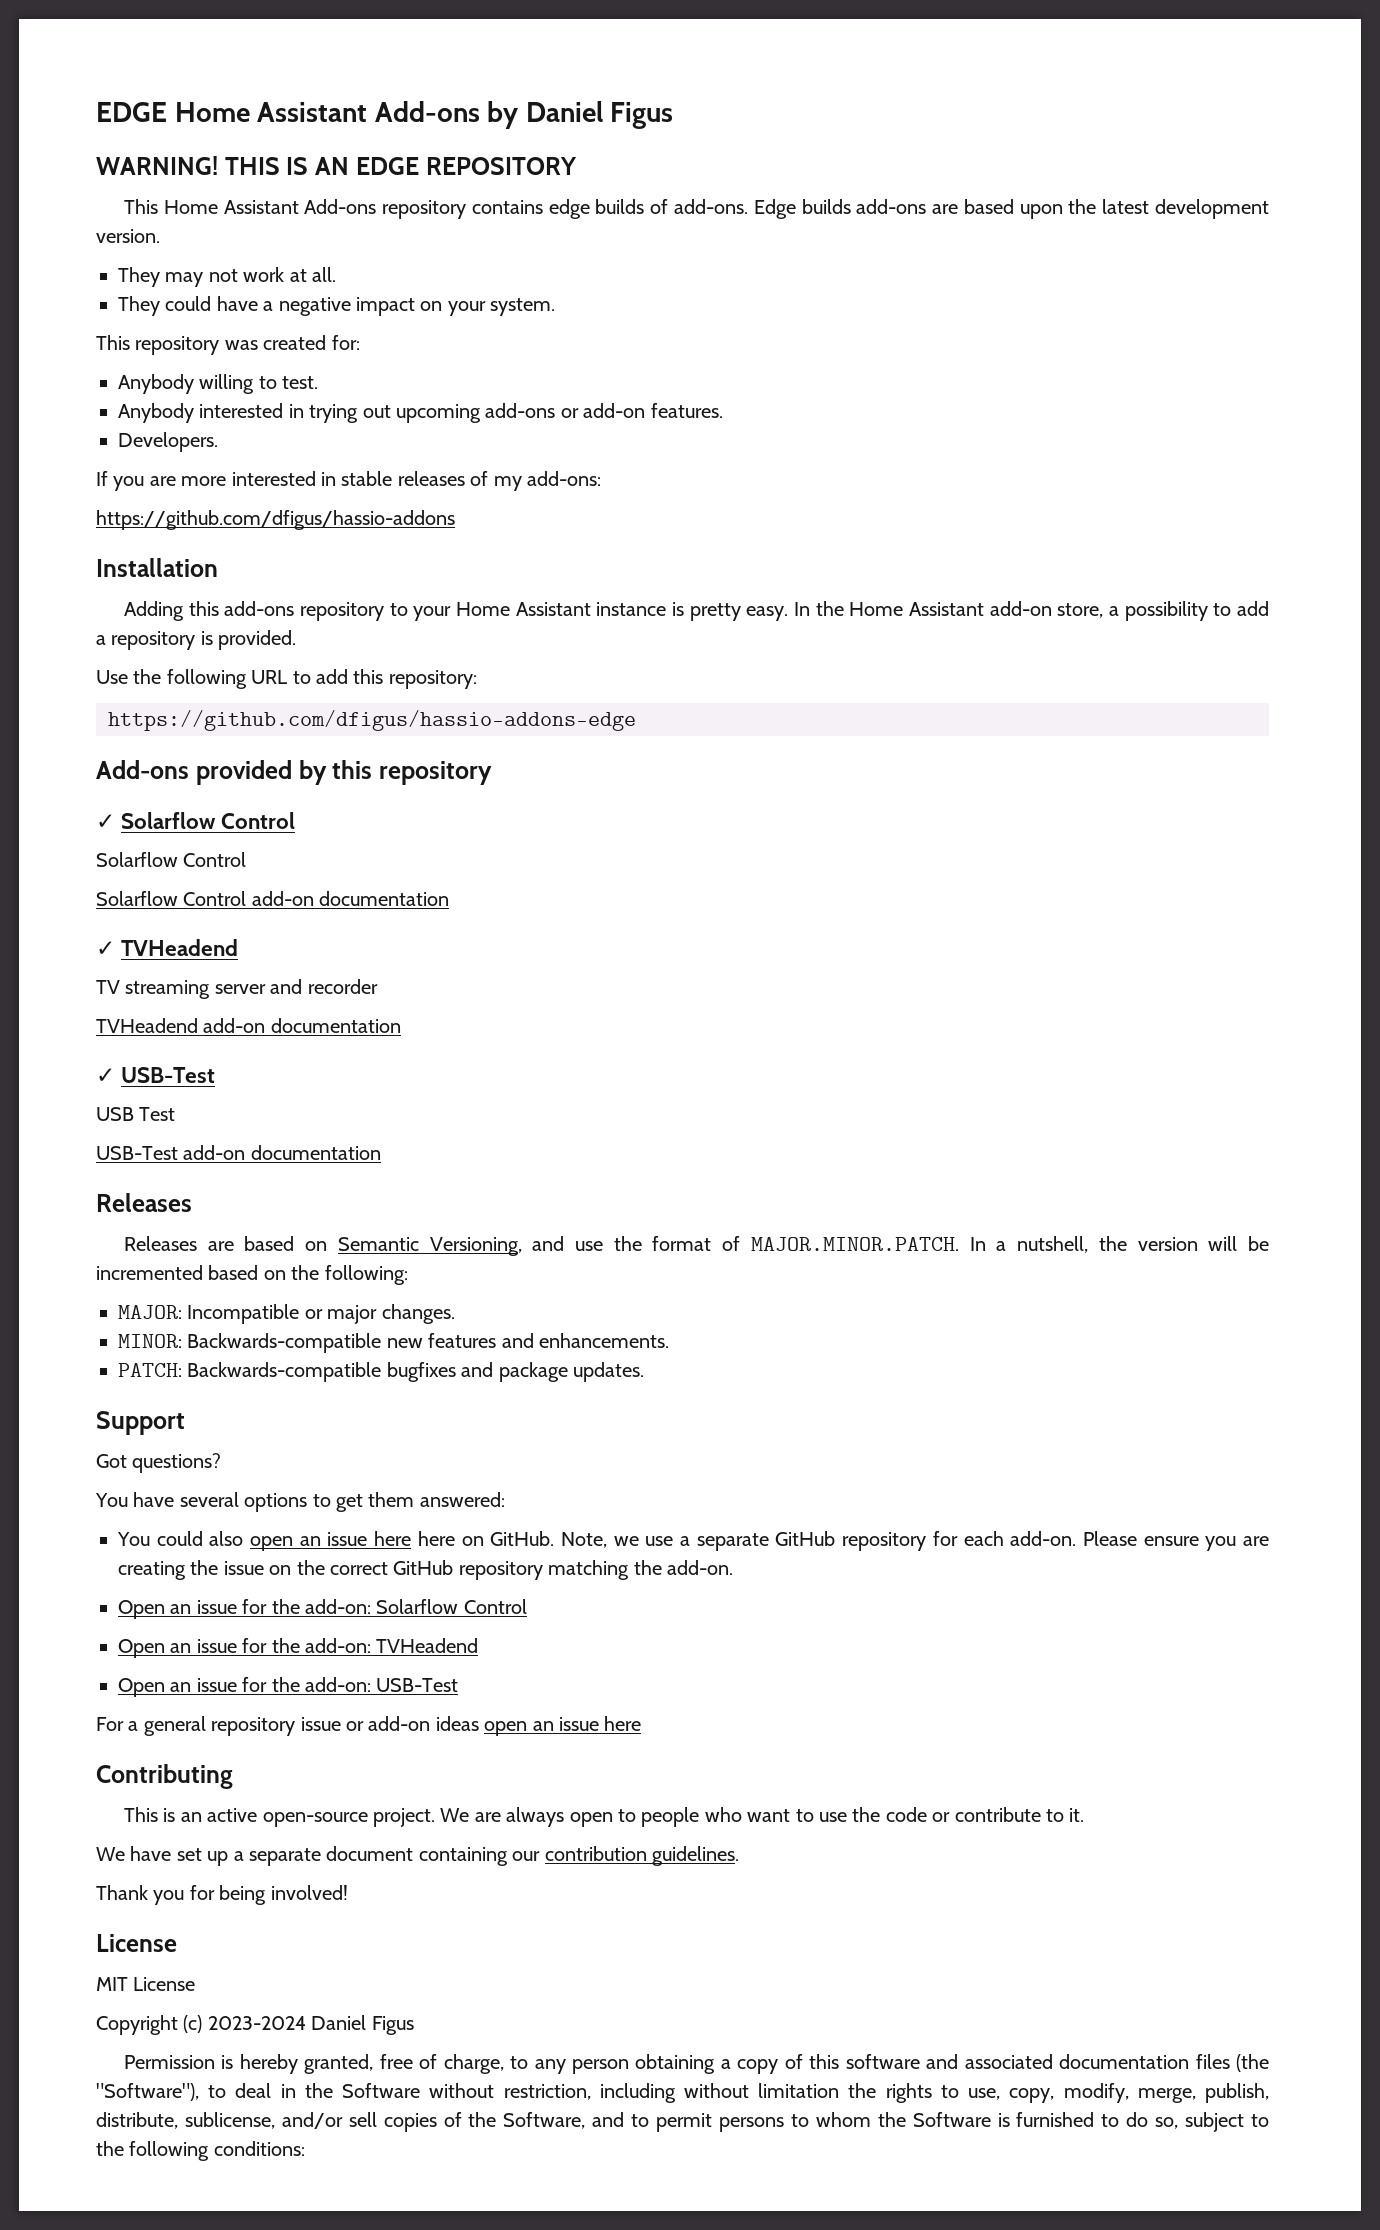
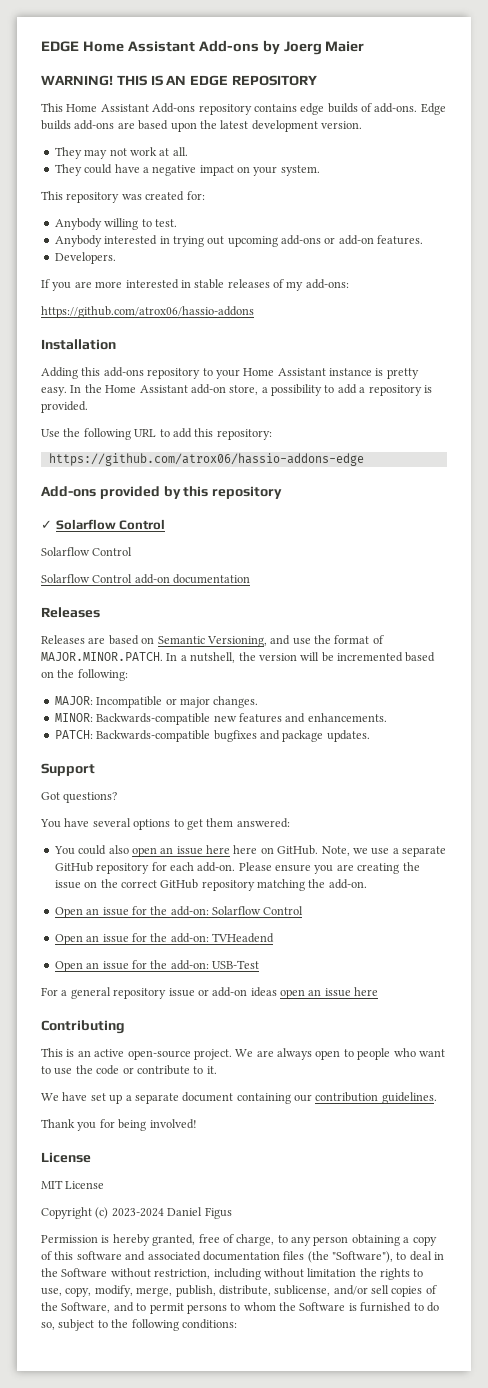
[525,101,674,129] Daniel Figus -> [283,41,365,55] Joerg Maier
[96,510,455,530] https://github.com/dfigus/hassio-addons -> [41,306,254,318] https://github.com/atrox06/hassio-addons
[108,710,636,731] https://github.com/dfigus/hassio-addons-edge -> [48,453,364,466] https://github.com/atrox06/hassio-addons-edge
[96,939,239,956] [96,979,378,999] [96,1018,401,1033] [96,1067,216,1083] [96,1107,176,1121] [96,1145,381,1160] // ✓ TVHeadend // TV streaming server and recorder // TVHeadend add-on documentation // ✓ USB-Test // USB Test // USB-Test add-on documentation -> (251, 579) none

